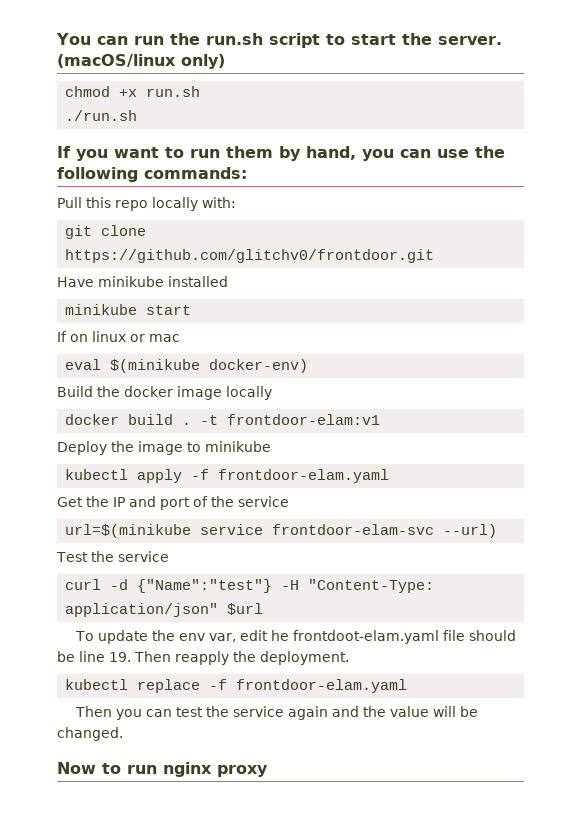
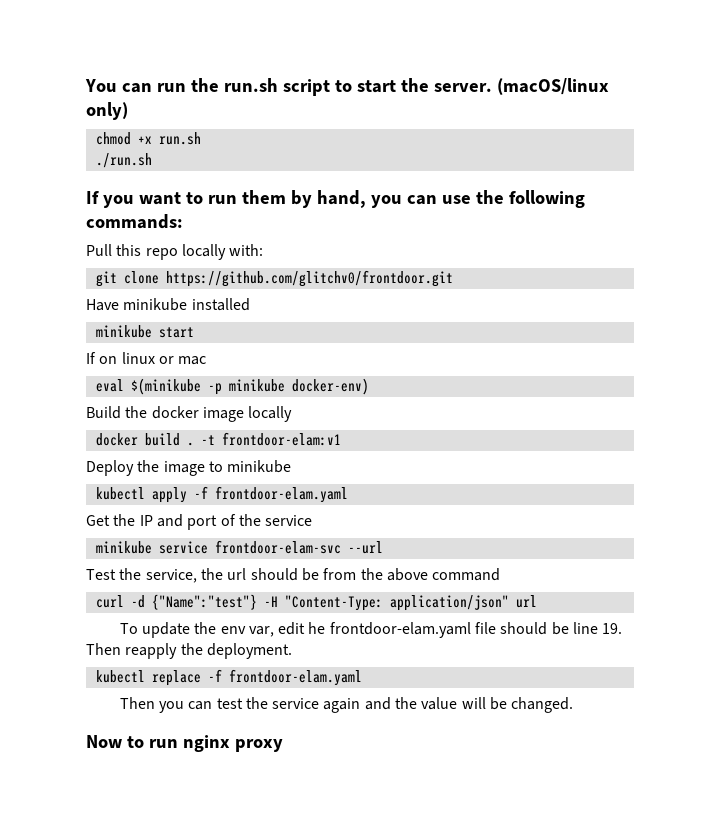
(201, 366) none -> [207,379,285,395] -p minikube
[65,524,192,538] url=$(minikube -> [95,541,152,554] minikube
[443,524,498,538] --url) -> [347,541,383,554] --url
[117,551,169,562] service -> [145,568,501,583] service, the url should be from the above command
[227,603,264,615] $url -> [515,595,537,608] url
[293,630,440,644] frontdoot-elam.yaml -> [329,622,471,638] frontdoor-elam.yaml

